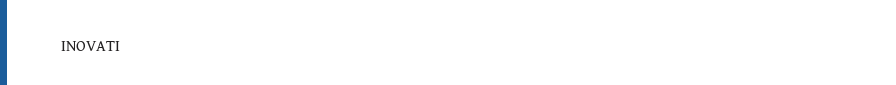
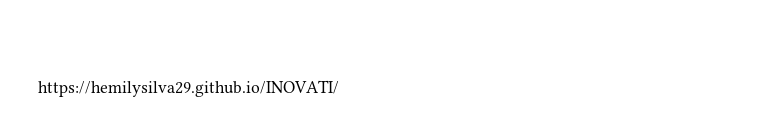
[61,41,120,51] INOVATI -> [38,80,339,97] https://hemilysilva29.github.io/INOVATI/

